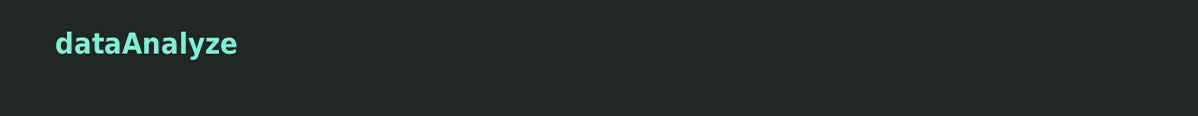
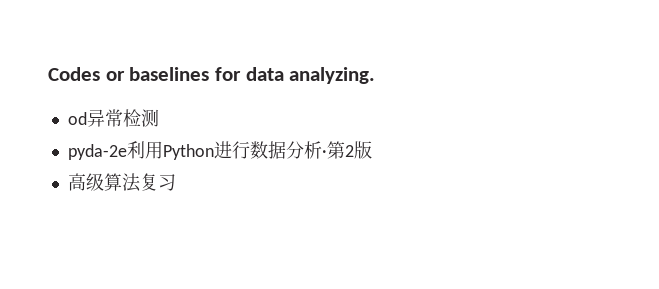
[54,30,239,61] dataAnalyze -> [48,67,376,84] [67,109,159,127] [67,141,372,160] [67,173,176,192] Codes or baselines for data analyzing. // od异常检测 // pyda-2e利用Python进行数据分析·第2版 // 高级算法复习

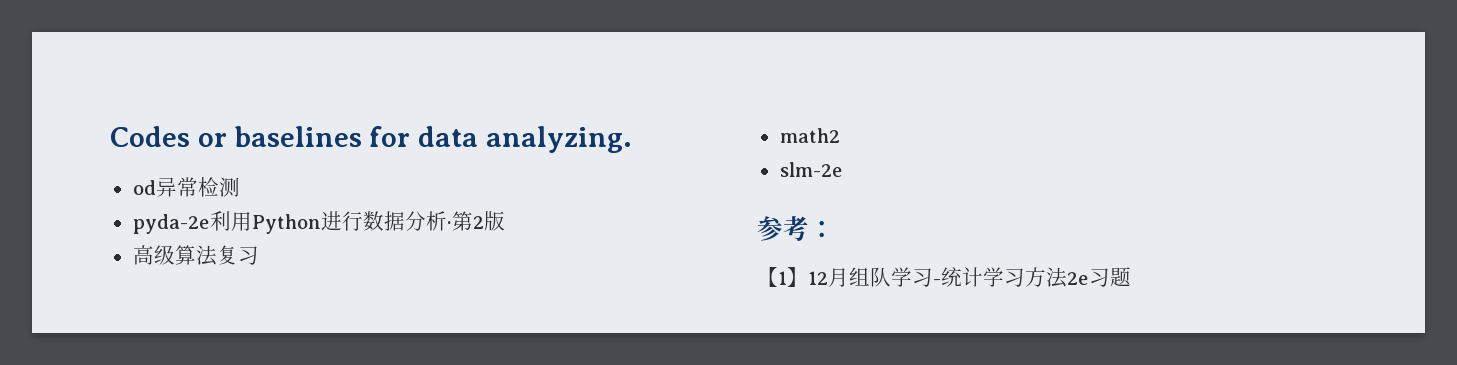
(176, 182) none -> [779,128,840,143] [779,162,843,177] [757,216,835,241] [757,267,1131,288] // math2 // slm-2e // 参考： // 【1】12月组队学习-统计学习方法2e习题

